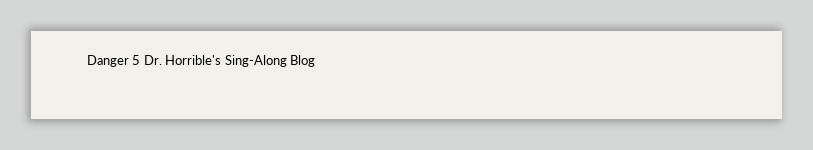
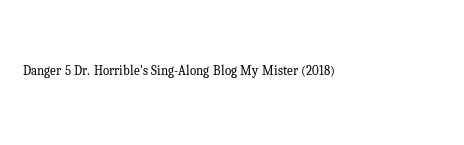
(315, 61) none -> [240,65,336,78] My Mister (2018)

